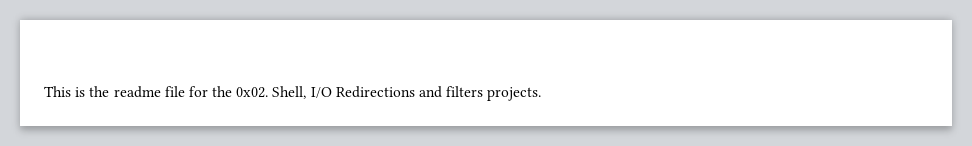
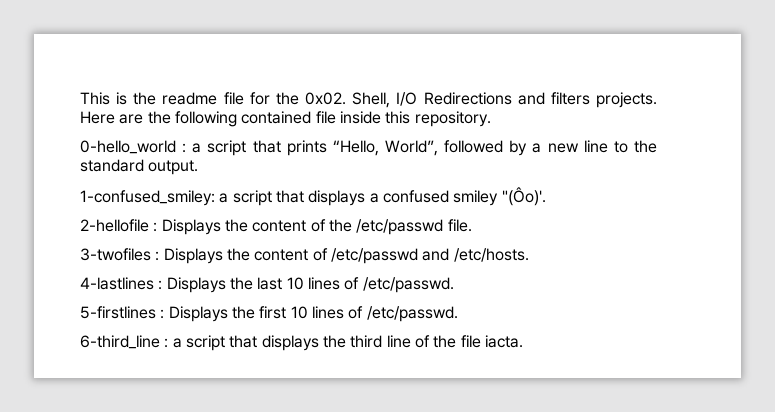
(542, 94) none -> [80,111,491,127] [80,140,657,156] [80,159,199,175] [80,187,546,206] [80,219,472,235] [80,248,529,264] [80,277,454,293] [80,306,458,322] [80,335,523,351] Here are the following contained file inside this repository. // 0-hello_world : a script that prints “Hello, World”, followed by a new line to the standard output. // 1-confused_smiley: a script that displays a confused smiley "(Ôo)'. // 2-hellofile : Displays the content of the /etc/passwd file. // 3-twofiles : Displays the content of /etc/passwd and /etc/hosts. // 4-lastlines : Displays the last 10 lines of /etc/passwd. // 5-firstlines : Displays the first 10 lines of /etc/passwd. // 6-third_line : a script that displays the third line of the file iacta.

